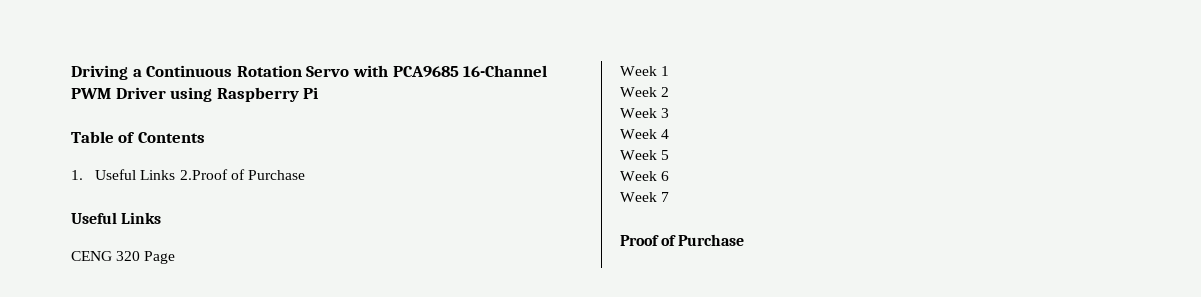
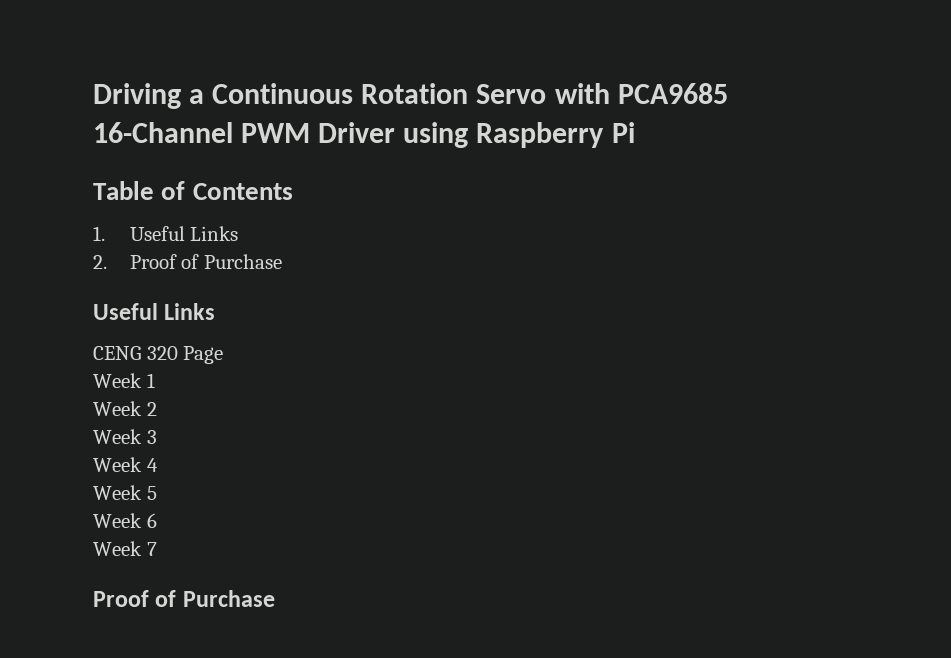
[179,169,228,180] 2.Proof -> [93,254,177,269] // 2. Proof

